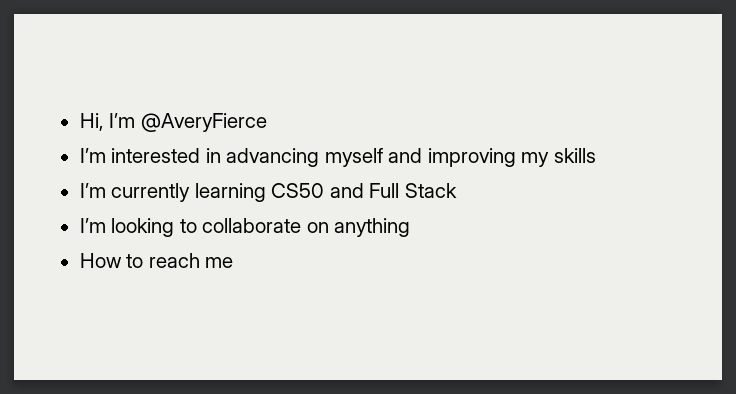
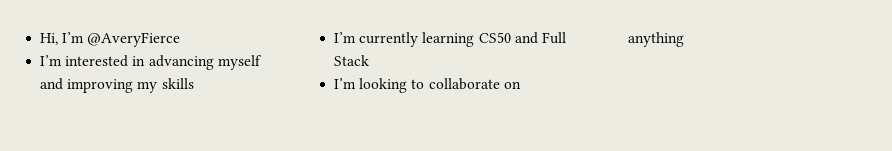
[79,253,234,268] // How to reach me -> (685, 39) none

